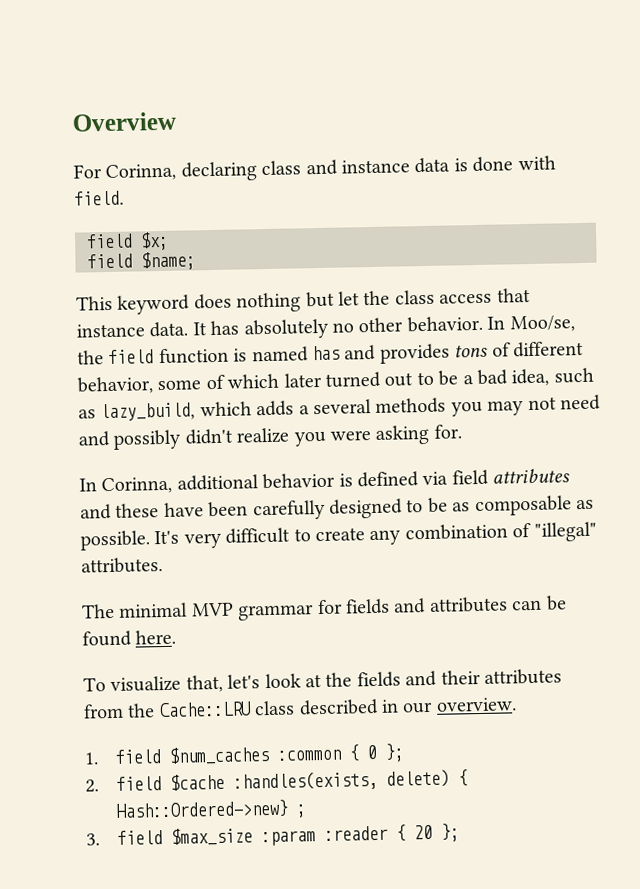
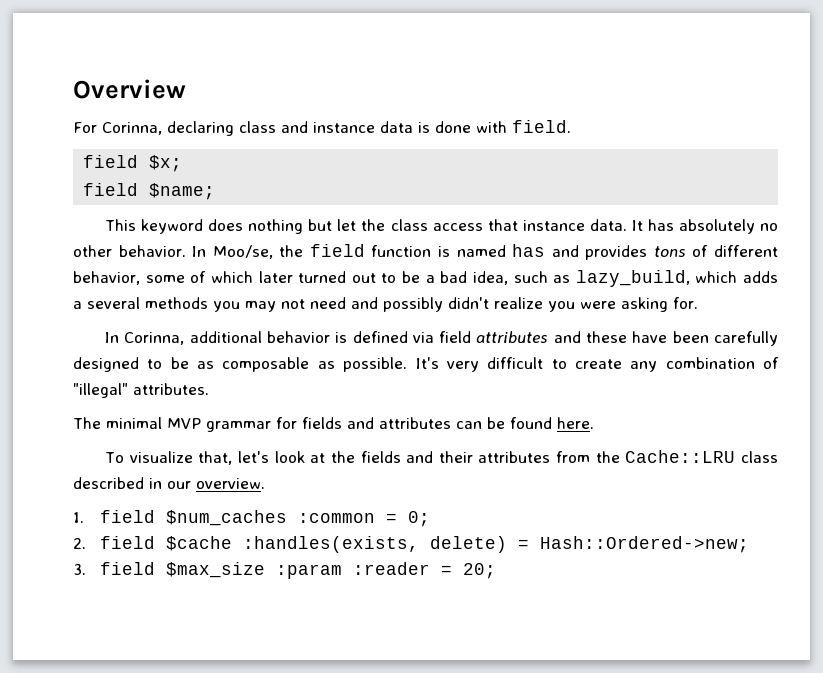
[349,743,406,762] { 0 }; -> [386,511,431,527] = 0;
[458,769,469,787] [116,799,308,820] { Hash::Ordered->new} ; -> [518,536,750,553] = Hash::Ordered->new;
[396,823,461,842] { 20 }; -> [441,563,497,579] = 20;

